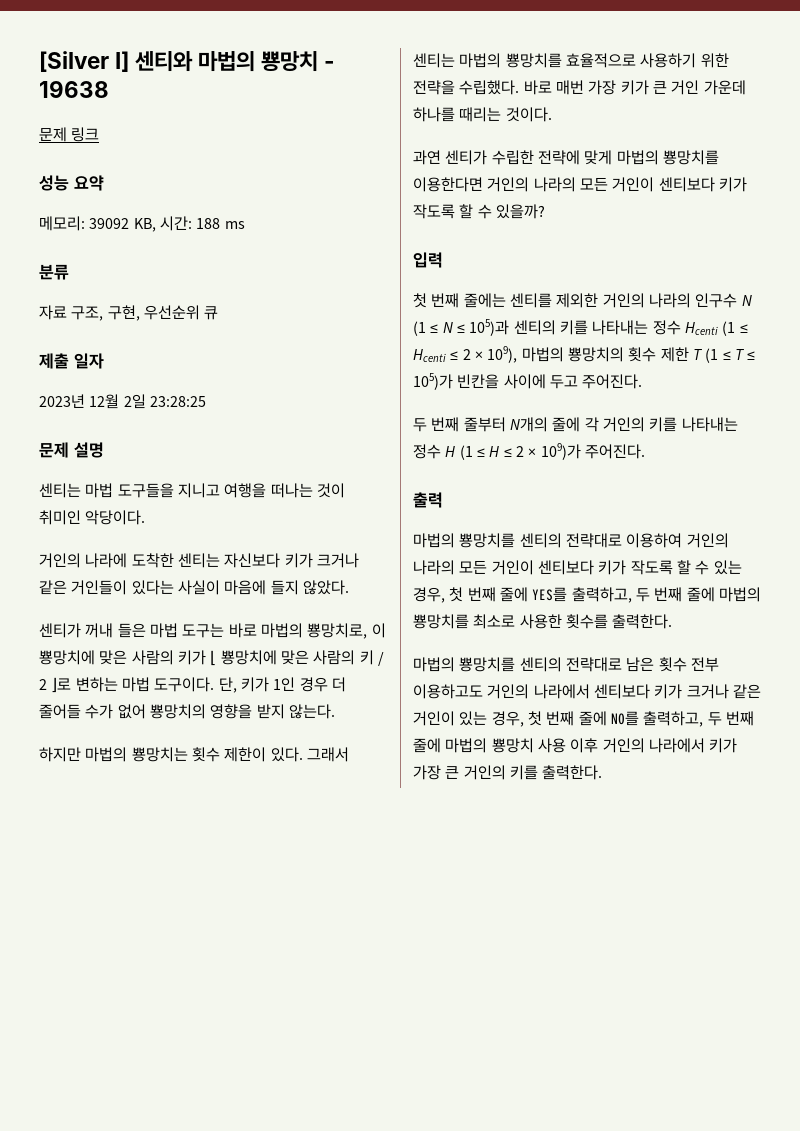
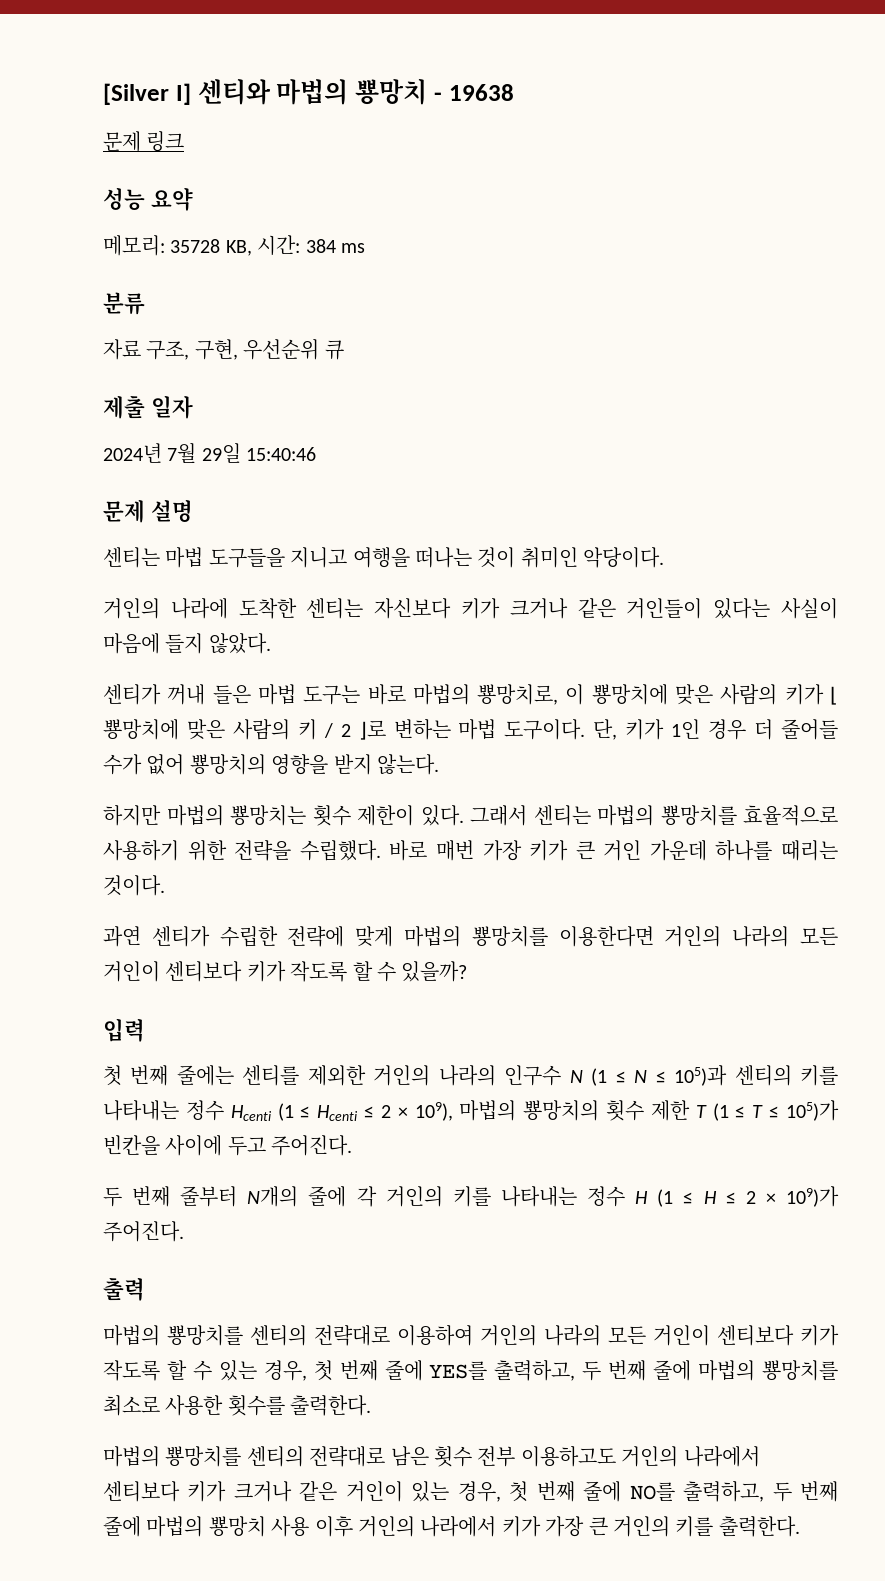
[89,218,130,229] 39092 -> [170,239,221,253] 35728
[196,218,221,229] 188 -> [305,239,336,253] 384
[39,394,206,409] 2023년 12월 2일 23:28:25 -> [103,442,317,463] 2024년 7월 29일 15:40:46

